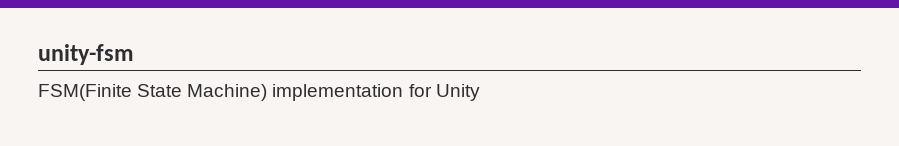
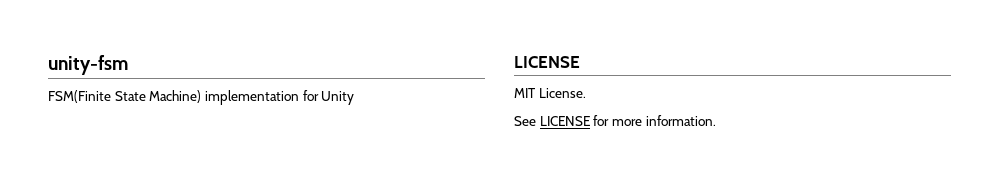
(480, 92) none -> [514,56,580,68] [514,88,586,98] [514,115,716,126] // LICENSE // MIT License. // See LICENSE for more information.

